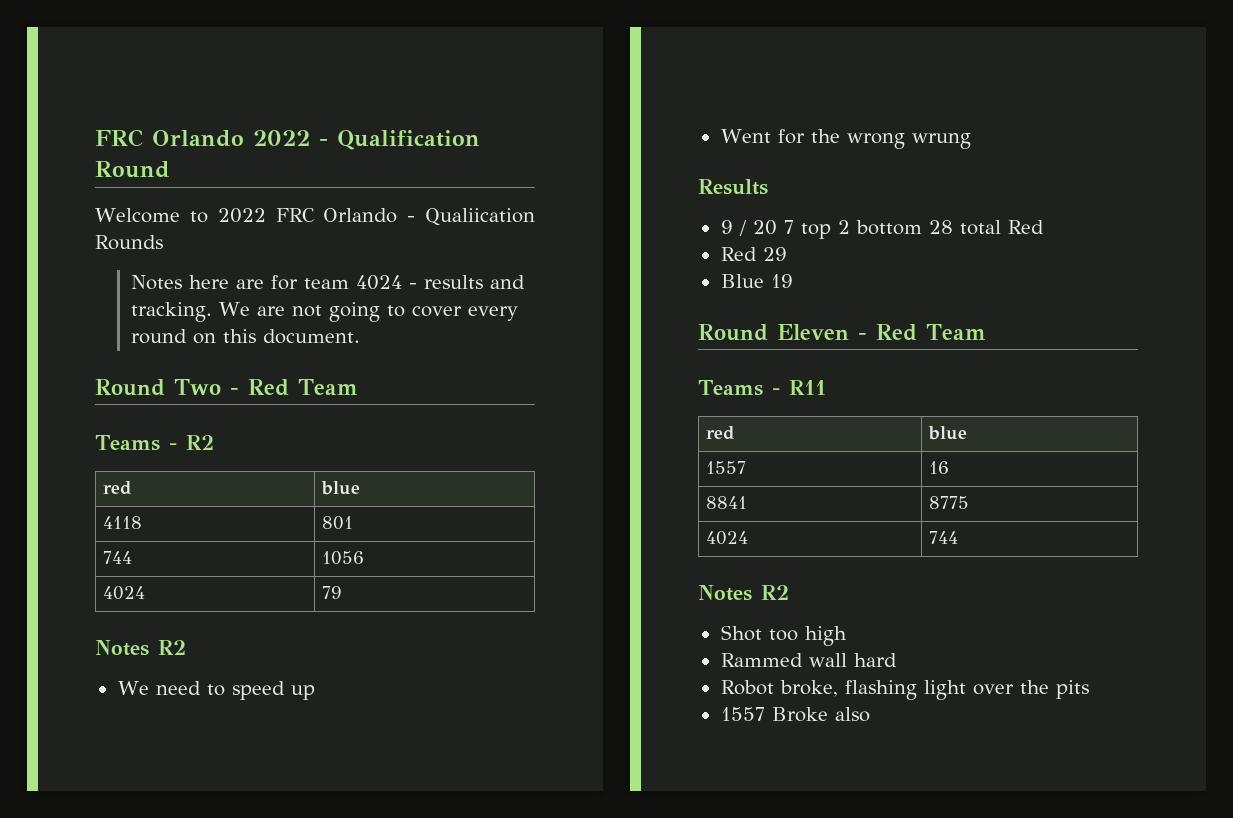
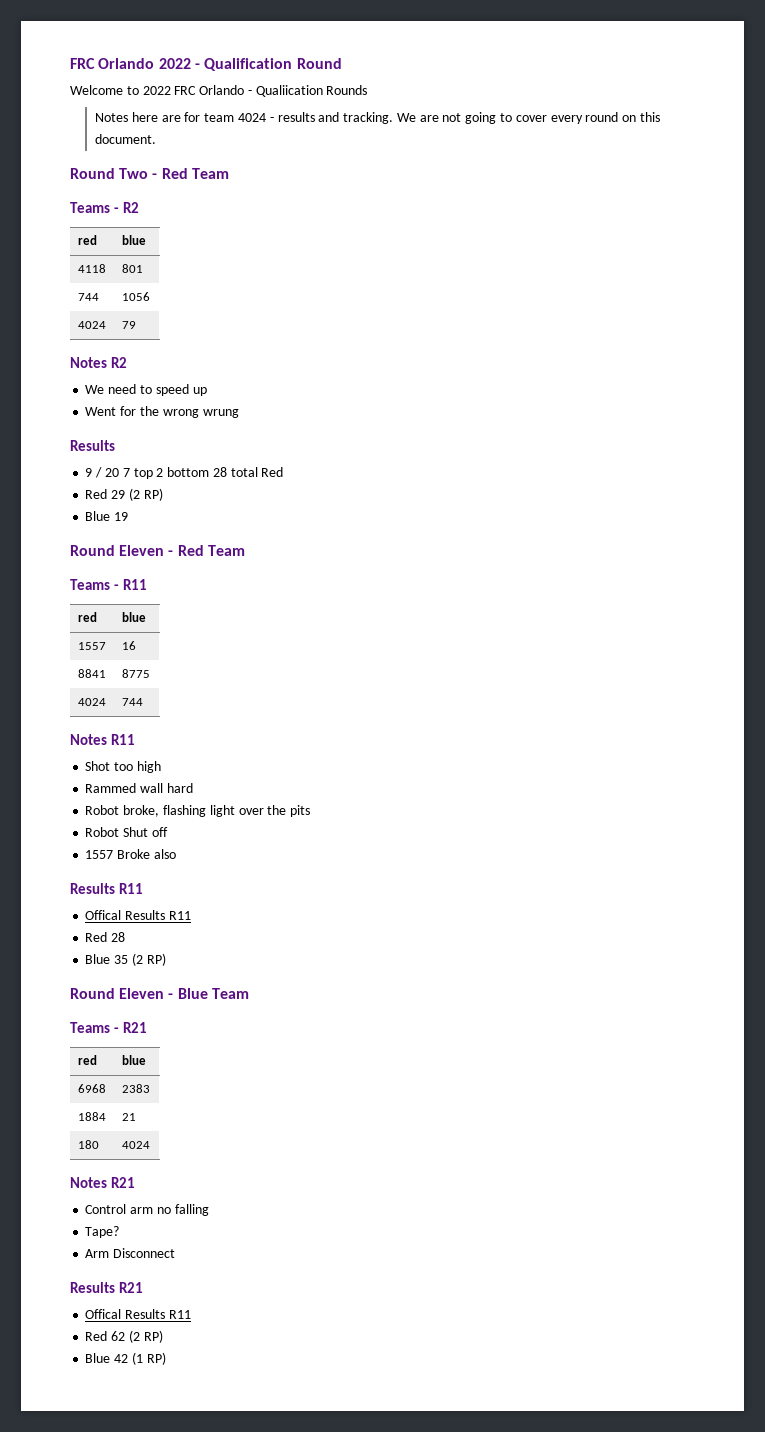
(787, 254) none -> [128,488,163,501] (2 RP)
[761,585,789,600] R2 -> [110,734,135,745] R11
(1089, 689) none -> [85,827,168,837] // Robot Shut off
(870, 714) none -> [70,883,143,894] [85,910,191,920] [85,932,126,942] [85,953,166,966] [70,988,249,999] [70,1022,147,1033] [77,1055,97,1065] [121,1055,146,1065] [77,1084,106,1093] [121,1084,150,1093] [77,1112,106,1121] [121,1113,136,1121] [77,1140,99,1149] [121,1141,150,1149] [70,1177,135,1188] [85,1204,209,1216] [85,1226,120,1238] [85,1248,176,1258] [70,1282,143,1293] [85,1309,191,1319] [85,1330,163,1343] [85,1352,166,1365] // Results R11 // Offical Results R11 // Red 28 // Blue 35 (2 RP) // Round Eleven - Blue Team // Teams - R21 // red | blue // 6968 | 2383 // 1884 | 21 // 180 | 4024 // Notes R21 // Control arm no falling // Tape? // Arm Disconnect // Results R21 // Offical Results R11 // Red 62 (2 RP) // Blue 42 (1 RP)

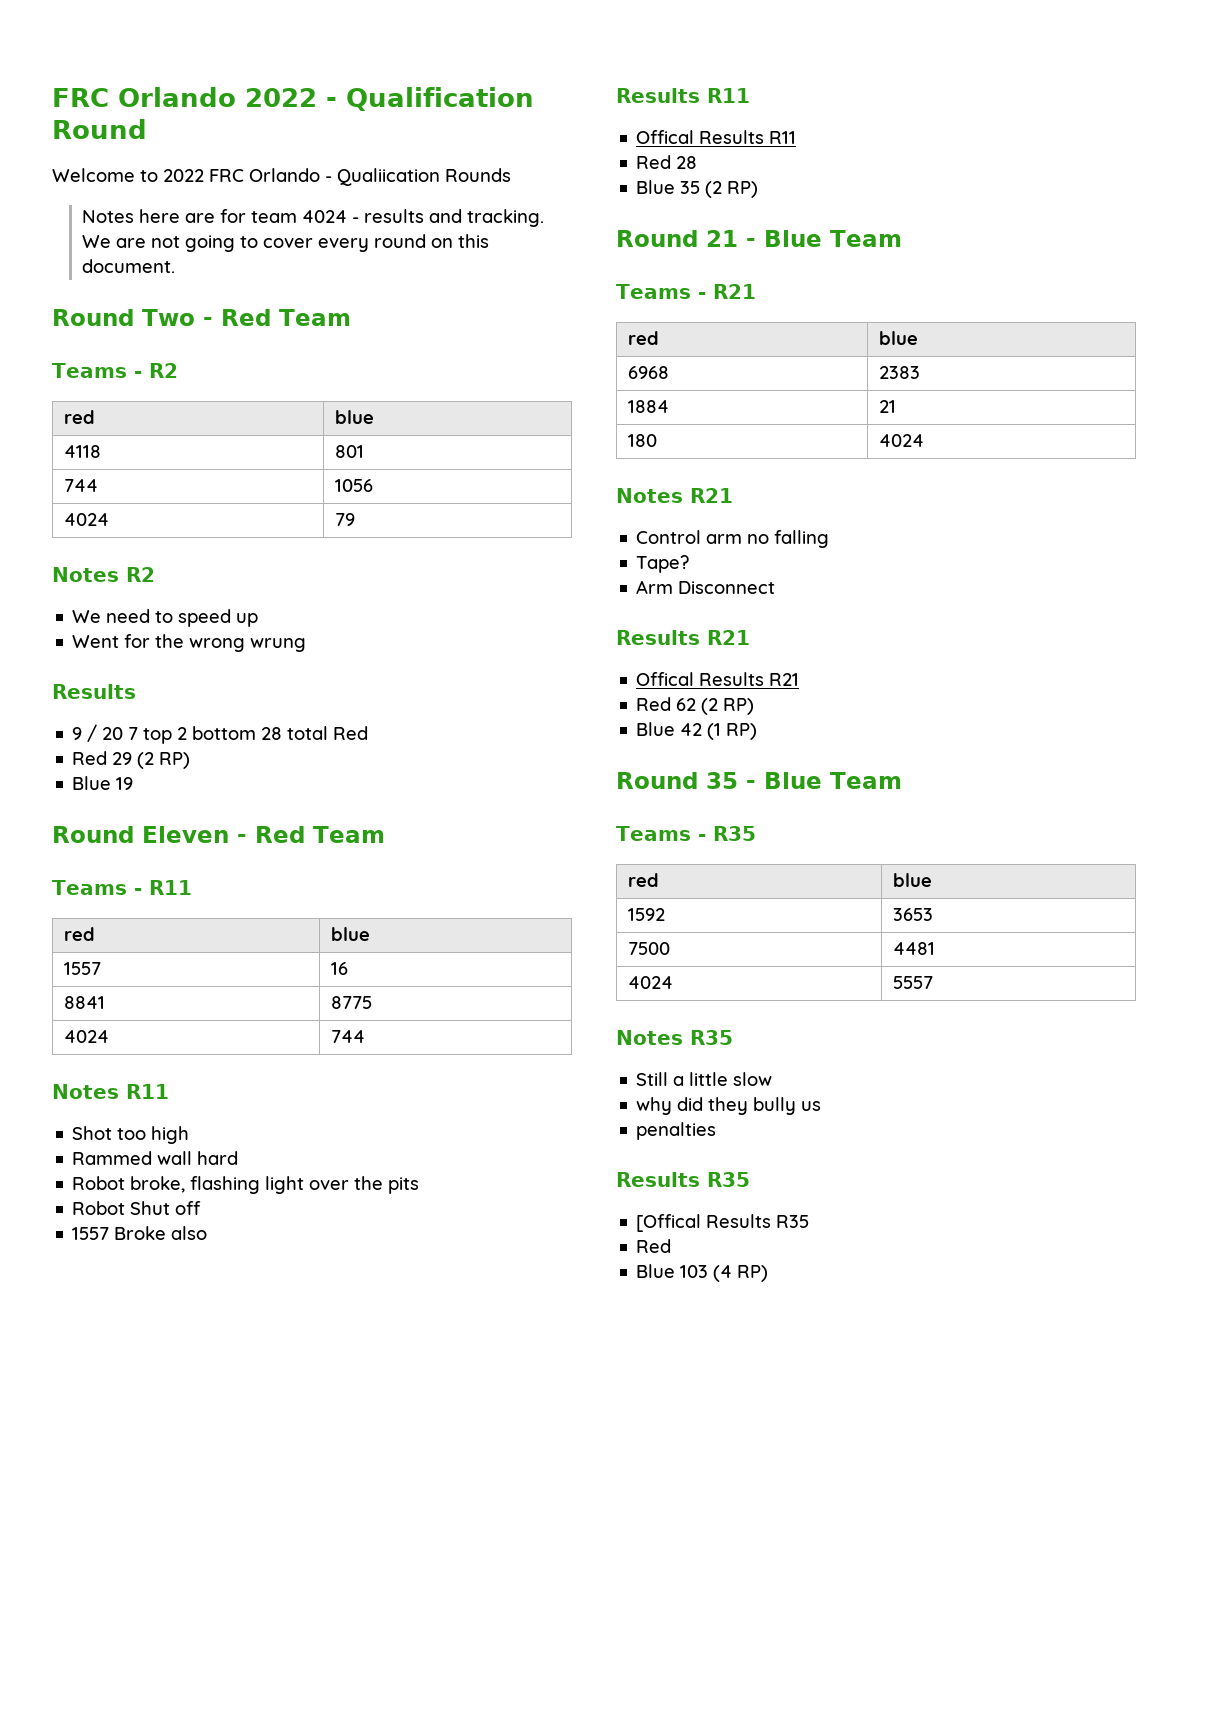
[119,988,165,999] Eleven -> [706,230,738,247] 21
[168,1310,191,1319] R11 -> [769,673,800,686] R21
(166, 1358) none -> [616,772,902,789] [616,826,756,841] [627,873,659,887] [892,873,932,887] [627,908,665,921] [892,908,933,921] [627,942,670,955] [892,942,935,955] [627,976,673,989] [892,976,933,989] [616,1030,733,1045] [636,1072,773,1086] [636,1097,822,1115] [636,1122,717,1140] [616,1172,750,1187] [636,1214,810,1232] [636,1239,672,1253] [636,1264,769,1282] // Round 35 - Blue Team // Teams - R35 // red | blue // 1592 | 3653 // 7500 | 4481 // 4024 | 5557 // Notes R35 // Still a little slow // why did they bully us // penalties // Results R35 // [Offical Results R35 // Red // Blue 103 (4 RP)

